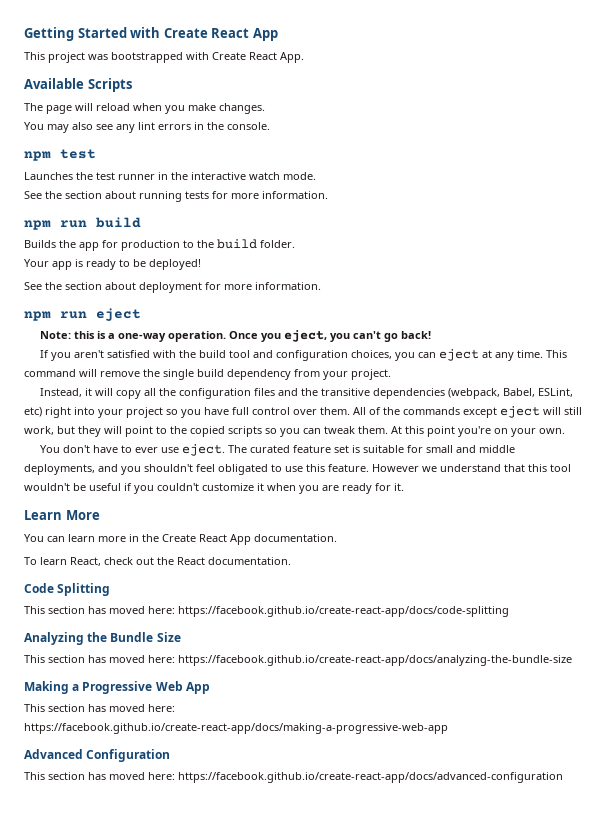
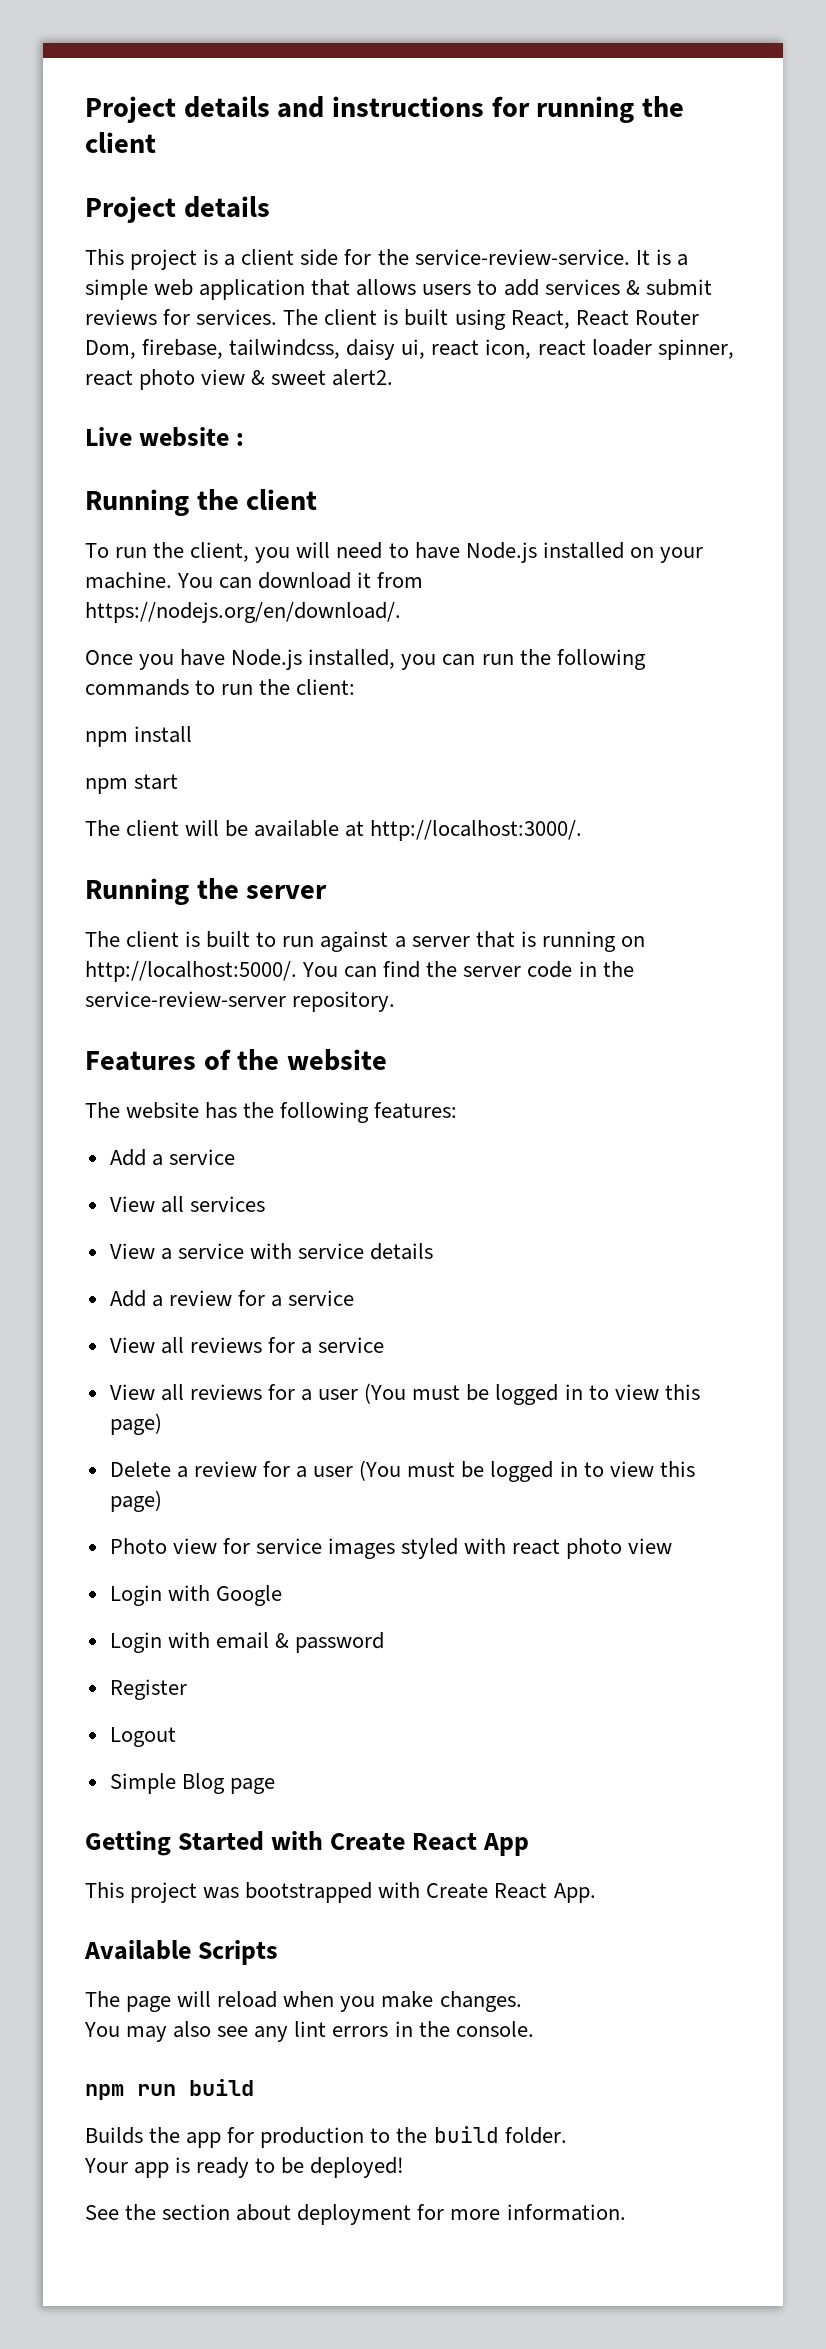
(24, 34) none -> [85,96,685,123] [85,132,156,153] [85,196,270,223] [85,249,688,270] [85,279,712,300] [85,309,699,330] [85,339,734,360] [85,369,394,390] [85,427,245,447] [85,489,318,516] [85,542,703,563] [85,572,424,589] [85,602,401,623] [85,649,646,670] [85,679,356,696] [85,726,193,747] [85,774,179,794] [85,820,583,841] [85,878,328,905] [85,931,645,952] [85,961,634,982] [85,991,396,1012] [85,1049,388,1071] [85,1102,458,1123] [109,1149,235,1166] [109,1196,265,1213] [109,1243,434,1260] [109,1290,355,1307] [109,1337,385,1354] [109,1383,700,1405] [109,1413,162,1435] [109,1460,695,1482] [109,1490,162,1512] [109,1538,673,1559] [109,1585,282,1606] [109,1632,385,1653] [109,1679,187,1700] [109,1727,176,1747] [109,1773,275,1794] Project details and instructions for running the client // Project details // This project is a client side for the service-review-service. It is a simple web application that allows users to add services & submit reviews for services. The client is built using React, React Router Dom, firebase, tailwindcss, daisy ui, react icon, react loader spinner, react photo view & sweet alert2. // Live website : // Running the client // To run the client, you will need to have Node.js installed on your machine. You can download it from https://nodejs.org/en/download/. // Once you have Node.js installed, you can run the following commands to run the client: // npm install // npm start // The client will be available at http://localhost:3000/. // Running the server // The client is built to run against a server that is running on http://localhost:5000/. You can find the server code in the service-review-server repository. // Features of the website // The website has the following features: // Add a service // View all services // View a service with service details // Add a review for a service // View all reviews for a service // View all reviews for a user (You must be logged in to view this page) // Delete a review for a user (You must be logged in to view this page) // Photo view for service images styled with react photo view // Login with Google // Login with email & password // Register // Logout // Simple Blog page //
[24,149,96,161] [24,172,316,180] [24,191,328,202] // npm test // Launches the test runner in the interactive watch mode. // See the section about running tests for more information. -> (534, 2029) none
[24,308,141,321] [40,330,432,342] [40,349,568,361] [24,369,391,380] [40,388,574,399] [24,406,582,418] [24,426,565,437] [40,444,516,456] [24,464,571,475] [24,483,404,494] [24,510,100,520] [24,534,337,545] [24,557,291,566] [24,583,111,596] [24,606,509,617] [24,632,181,645] [24,655,572,666] [24,681,210,694] [24,704,175,712] [24,723,448,734] [24,749,171,762] [24,772,563,783] // npm run eject // Note: this is a one-way operation. Once you eject, you can't go back! // If you aren't satisfied with the build tool and configuration choices, you can eject at any time. This command will remove the single build dependency from your project. // Instead, it will copy all the configuration files and the transitive dependencies (webpack, Babel, ESLint, etc) right into your project so you have full control over them. All of the commands except eject will still work, but they will point to the copied scripts so you can tweak them. At this point you're on your own. // You don't have to ever use eject. The curated feature set is suitable for small and middle deployments, and you shouldn't feel obligated to use this feature. However we understand that this tool wouldn't be useful if you couldn't customize it when you are ready for it. // Learn More // You can learn more in the Create React App documentation. // To learn React, check out the React documentation. // Code Splitting // This section has moved here: https://facebook.github.io/create-react-app/docs/code-splitting // Analyzing the Bundle Size // This section has moved here: https://facebook.github.io/create-react-app/docs/analyzing-the-bundle-size // Making a Progressive Web App // This section has moved here: https://facebook.github.io/create-react-app/docs/making-a-progressive-web-app // Advanced Configuration // This section has moved here: https://facebook.github.io/create-react-app/docs/advanced-configuration -> (626, 2212) none

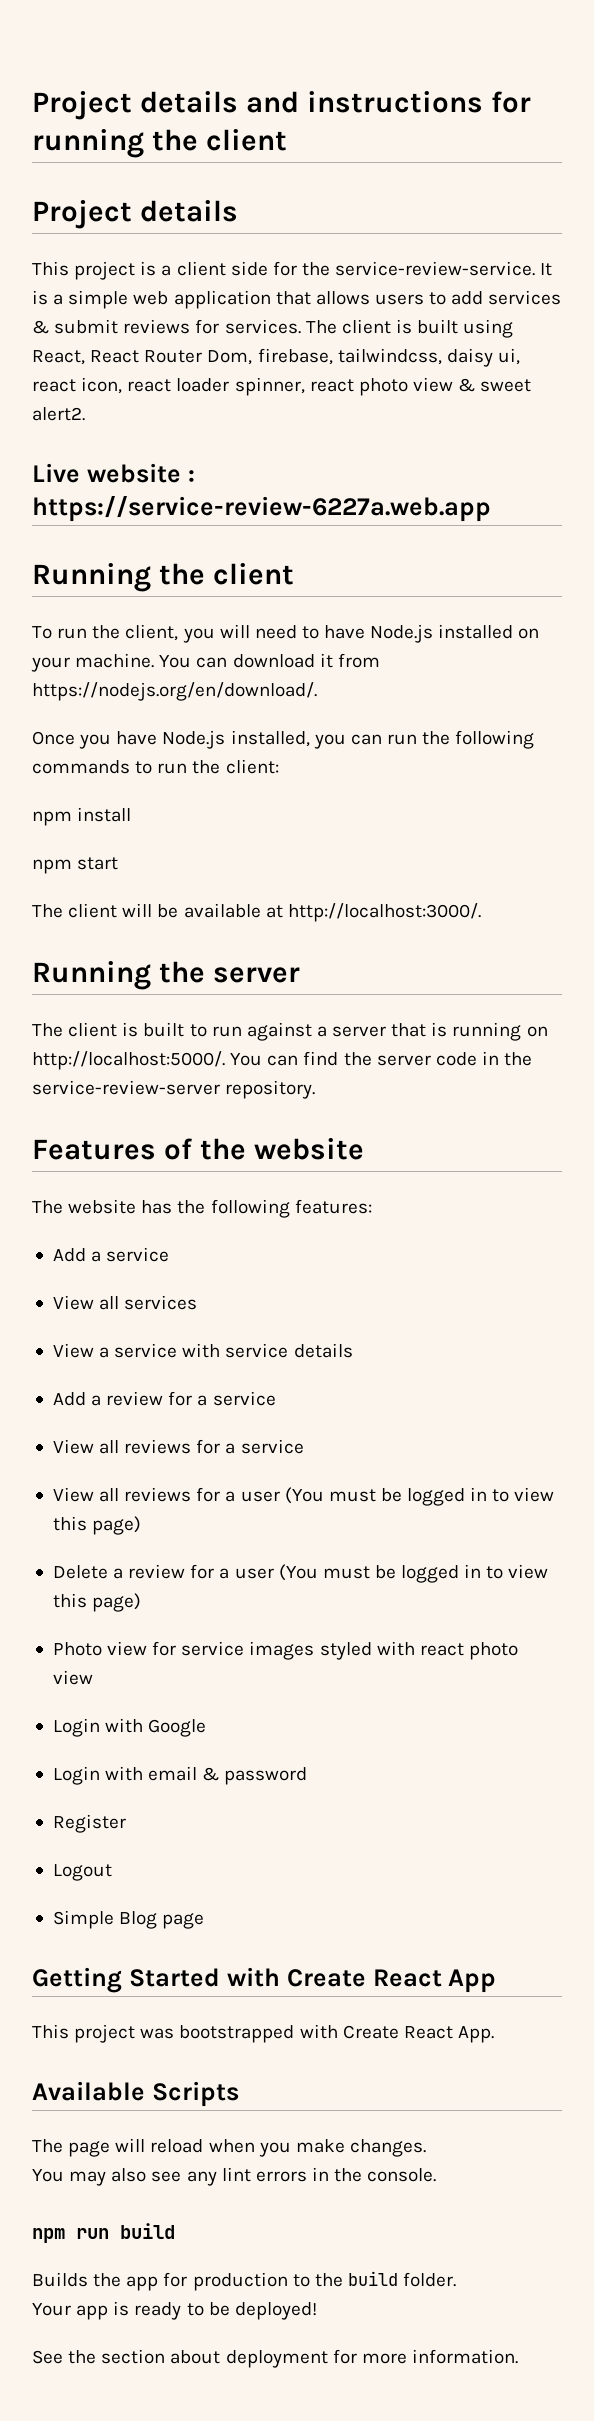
(245, 439) none -> [32,496,491,522] https://service-review-6227a.web.app

